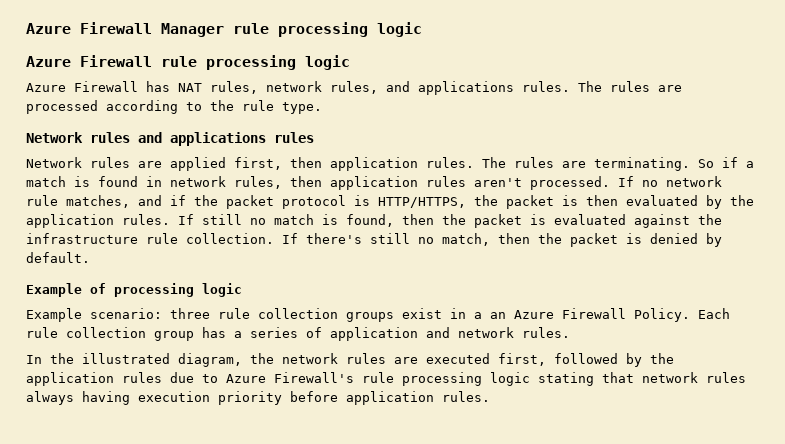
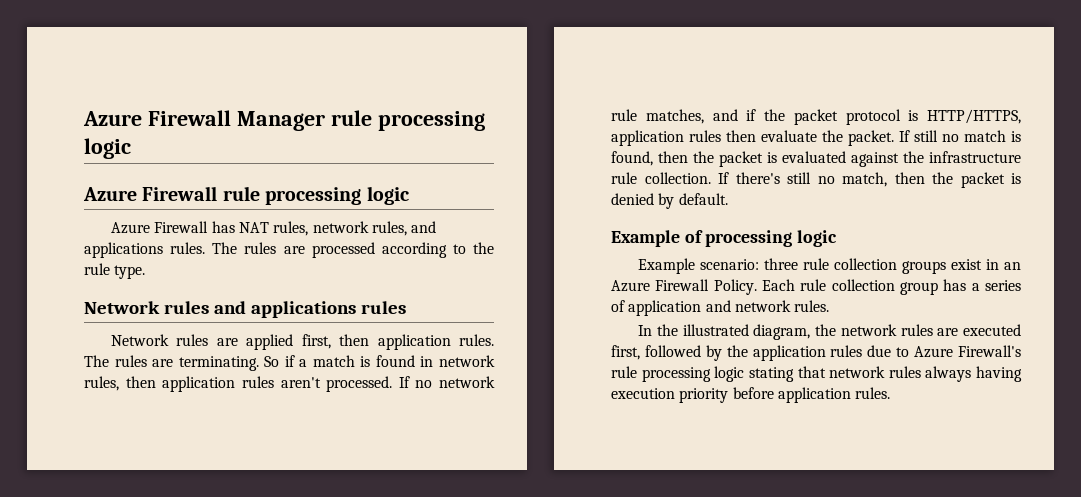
[474,195,754,209] [26,214,170,228] the packet is then evaluated by the application rules. -> [611,130,894,146] application rules then evaluate the packet.
[474,312,482,319] a -> (1000, 264) none

